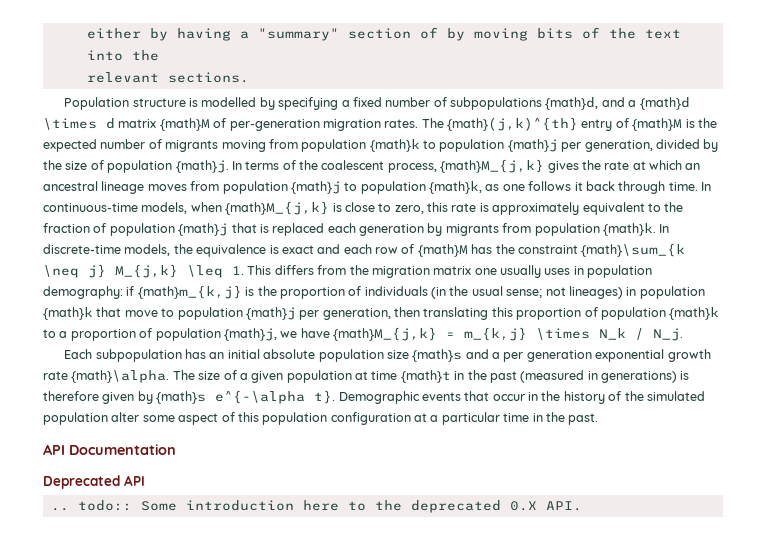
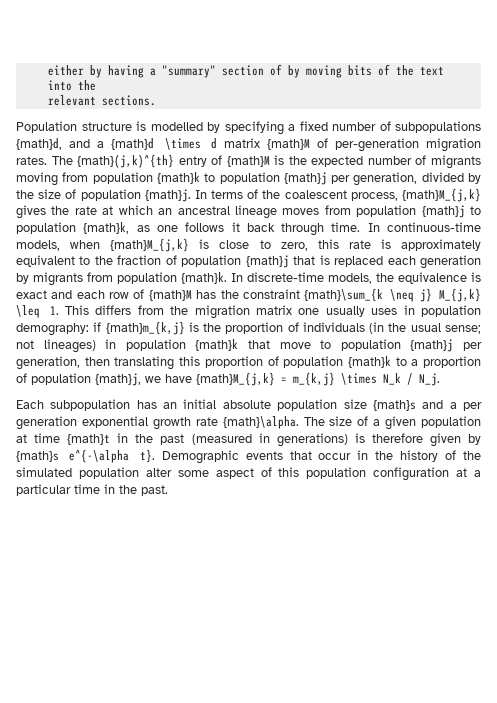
[43,444,176,455] [43,475,145,489] [50,500,582,513] // API Documentation // Deprecated API // .. todo:: Some introduction here to the deprecated 0.X API. -> (168, 490) none

